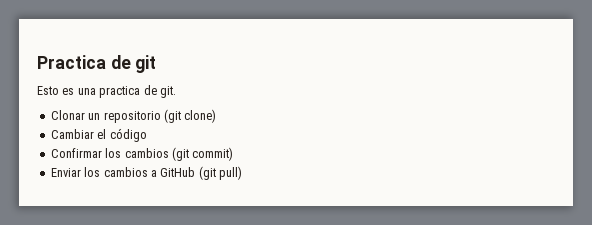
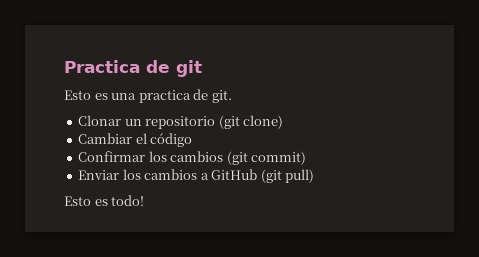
(242, 173) none -> [64,195,145,206] // Esto es todo!

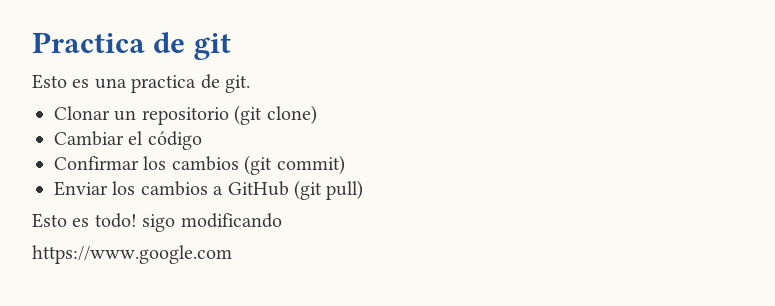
(145, 200) none -> [142,213,282,232] [32,245,232,264] sigo modificando // https://www.google.com

